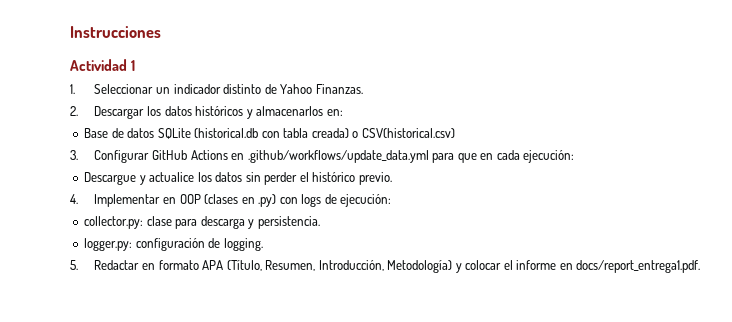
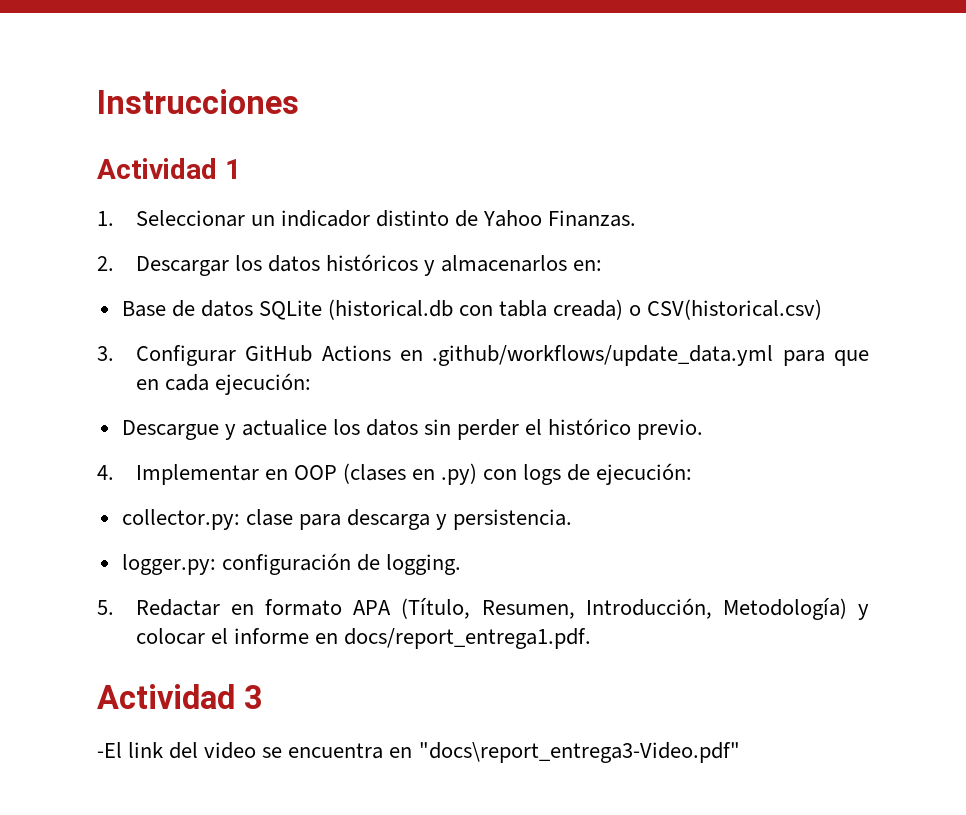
(701, 266) none -> [97,684,263,709] [97,742,740,763] // Actividad 3 // -El link del video se encuentra en "docs\report_entrega3-Video.pdf"

